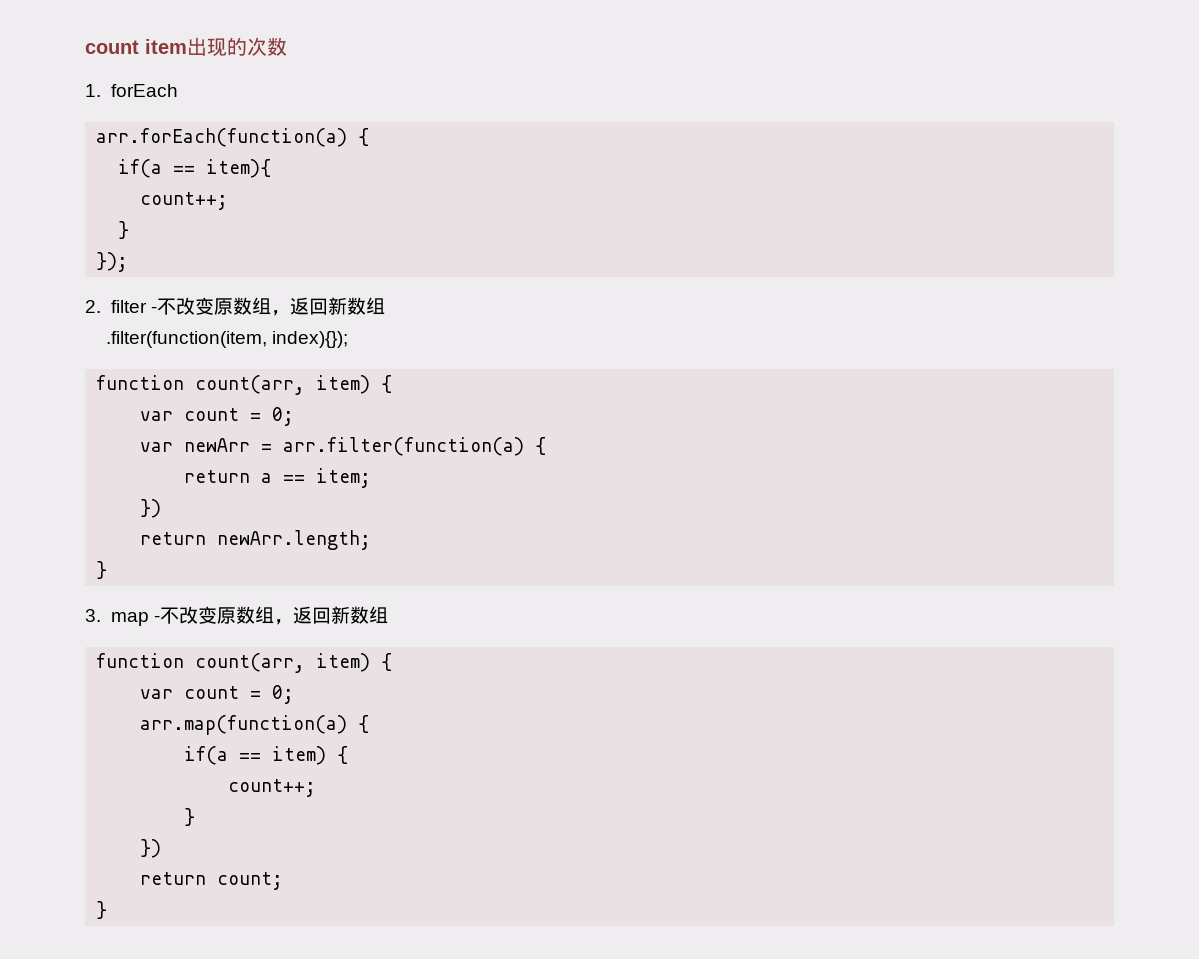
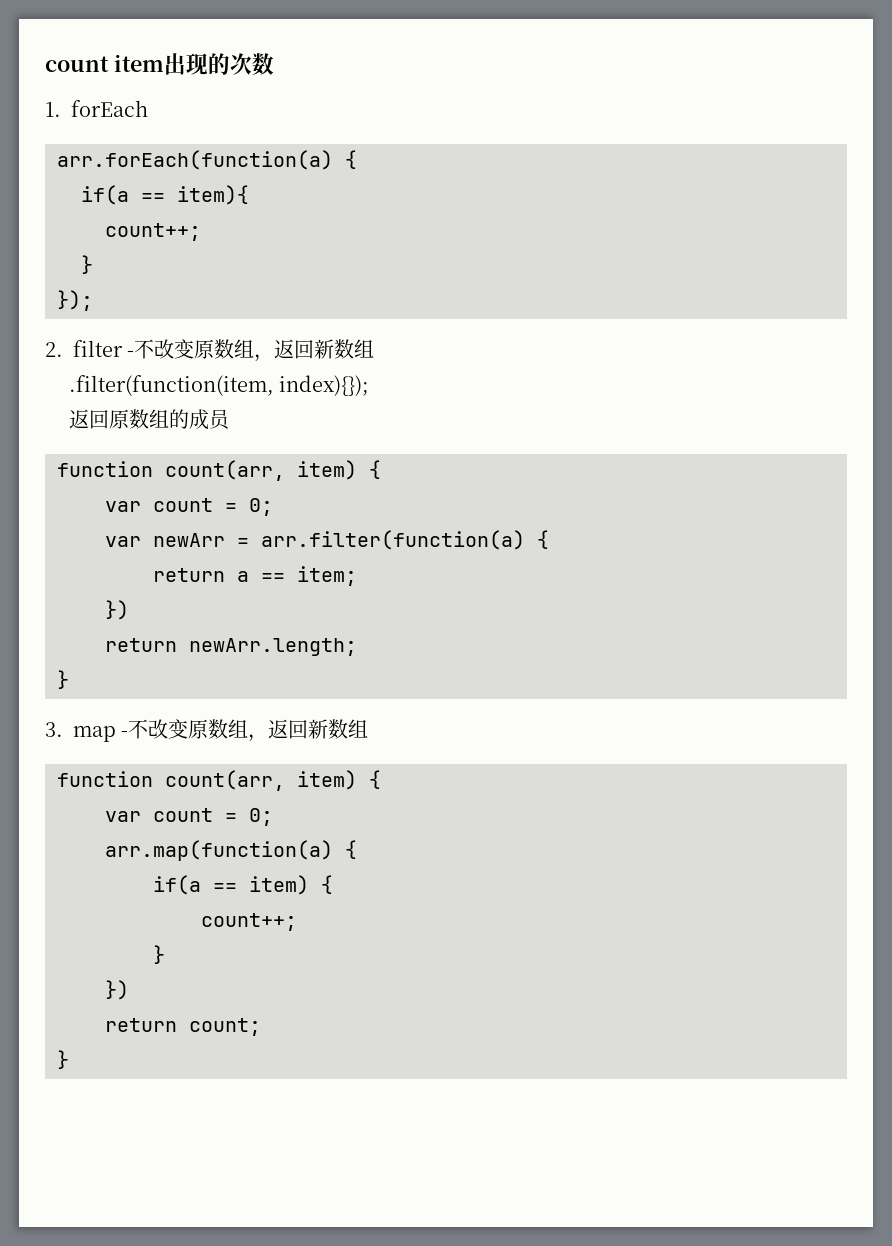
(349, 339) none -> [68,409,231,430] // 返回原数组的成员

